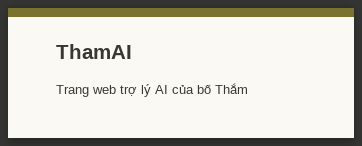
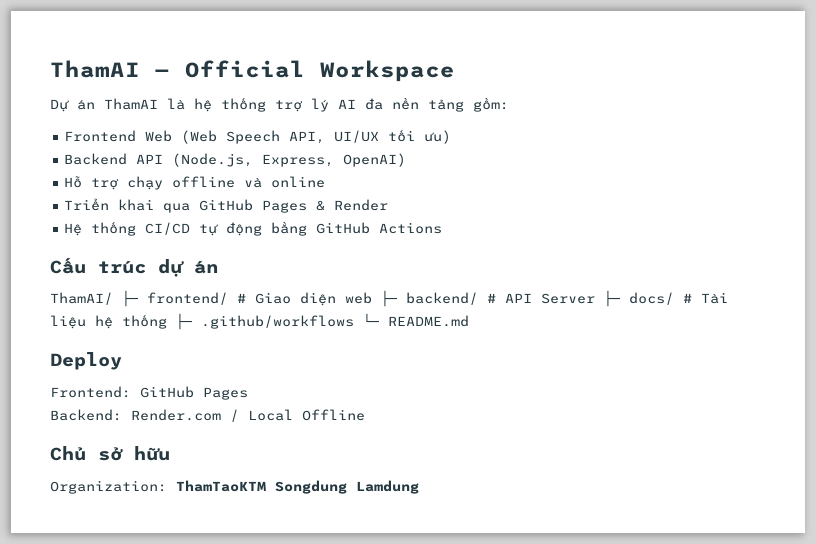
[56,44,132,59] [56,83,248,97] ThamAI // Trang web trợ lý AI của bố Thắm -> [50,60,455,82] [50,98,509,112] [64,130,452,144] [64,153,407,167] [64,176,326,190] [64,198,389,213] [64,221,443,236] [50,258,218,277] [50,290,728,307] [50,313,469,330] [50,352,122,370] [50,386,248,400] [50,409,365,422] [50,446,170,461] [50,480,419,494] ThamAI — Official Workspace // Dự án ThamAI là hệ thống trợ lý AI đa nền tảng gồm: // Frontend Web (Web Speech API, UI/UX tối ưu) // Backend API (Node.js, Express, OpenAI) // Hỗ trợ chạy offline và online // Triển khai qua GitHub Pages & Render // Hệ thống CI/CD tự động bằng GitHub Actions // Cấu trúc dự án // ThamAI/ ├─ frontend/ # Giao diện web ├─ backend/ # API Server ├─ docs/ # Tài liệu hệ thống ├─ .github/workflows └─ README.md // Deploy // Frontend: GitHub Pages // Backend: Render.com / Local Offline // Chủ sở hữu // Organization: ThamTaoKTM Songdung Lamdung

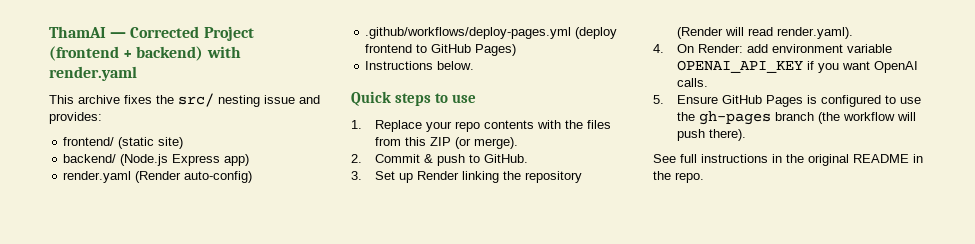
[185,60,455,82] [50,98,509,112] [64,130,452,144] [64,153,407,167] [64,176,326,190] [64,198,389,213] [64,221,443,236] [50,258,218,277] [50,290,728,307] [50,313,469,330] [50,352,122,370] [50,386,248,400] [50,409,365,422] [50,446,170,461] [50,480,419,494] Official Workspace // Dự án ThamAI là hệ thống trợ lý AI đa nền tảng gồm: // Frontend Web (Web Speech API, UI/UX tối ưu) // Backend API (Node.js, Express, OpenAI) // Hỗ trợ chạy offline và online // Triển khai qua GitHub Pages & Render // Hệ thống CI/CD tự động bằng GitHub Actions // Cấu trúc dự án // ThamAI/ ├─ frontend/ # Giao diện web ├─ backend/ # API Server ├─ docs/ # Tài liệu hệ thống ├─ .github/workflows └─ README.md // Deploy // Frontend: GitHub Pages // Backend: Render.com / Local Offline // Chủ sở hữu // Organization: ThamTaoKTM Songdung Lamdung -> [130,26,254,41] [49,46,241,61] [49,66,137,81] [49,93,320,107] [49,112,102,124] [63,137,184,149] [63,154,250,166] [63,171,253,183] [365,27,618,39] [365,44,517,56] [365,61,475,70] [351,91,476,106] [351,120,611,132] [374,137,518,149] [351,154,528,166] [351,171,582,183] [676,27,853,39] [653,44,892,53] [676,60,918,73] [676,78,708,87] [653,95,921,107] [676,111,916,125] [676,129,746,141] [653,154,923,166] [653,171,704,183] Corrected Project (frontend + backend) with render.yaml // This archive fixes the src/ nesting issue and provides: // frontend/ (static site) // backend/ (Node.js Express app) // render.yaml (Render auto-config) // .github/workflows/deploy-pages.yml (deploy frontend to GitHub Pages) // Instructions below. // Quick steps to use // 1. Replace your repo contents with the files from this ZIP (or merge). // 2. Commit & push to GitHub. // 3. Set up Render linking the repository (Render will read render.yaml). // 4. On Render: add environment variable OPENAI_API_KEY if you want OpenAI calls. // 5. Ensure GitHub Pages is configured to use the gh-pages branch (the workflow will push there). // See full instructions in the original README in the repo.

